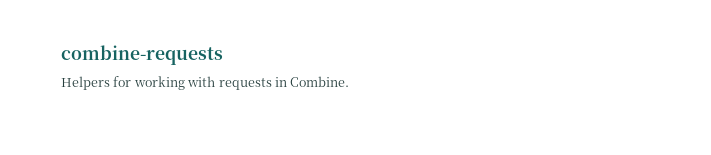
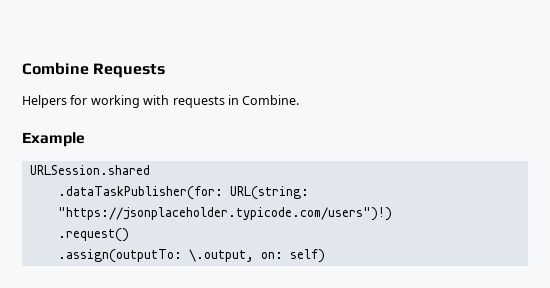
[61,45,223,65] combine-requests -> [22,62,166,78] Combine Requests
(350, 81) none -> [22,132,85,147] [29,165,150,175] [57,186,309,200] [57,207,392,221] [57,228,129,242] [57,249,325,263] // Example // URLSession.shared // .dataTaskPublisher(for: URL(string: "https://jsonplaceholder.typicode.com/users")!) // .request() // .assign(outputTo: \.output, on: self)

